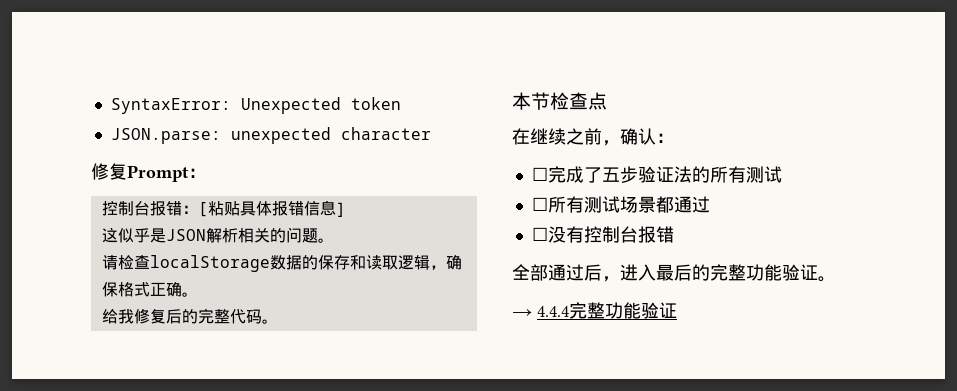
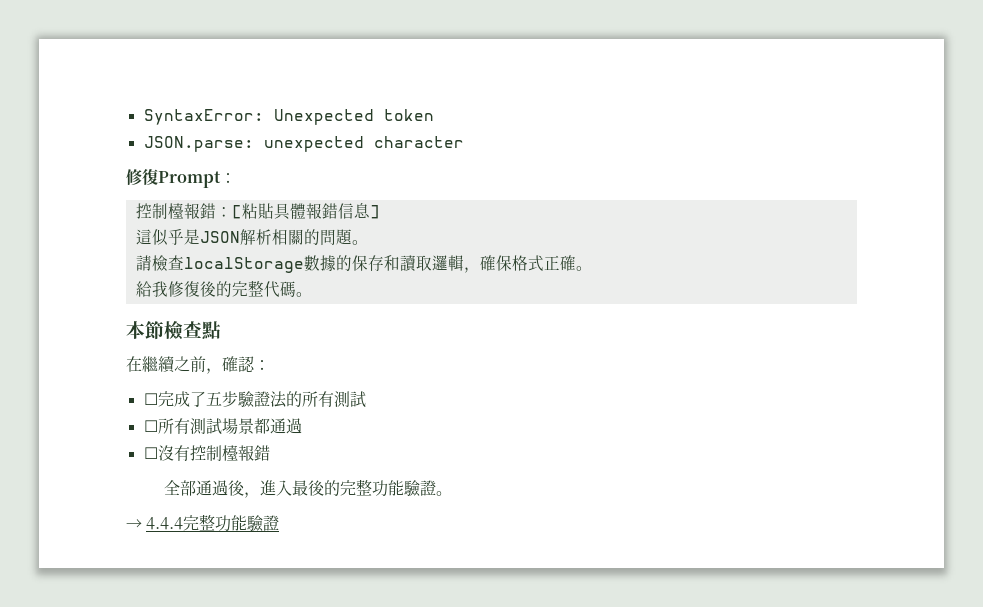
[109,163,127,180] 复 -> [142,168,158,185] 復
[133,201,182,216] 台报错 -> [167,203,216,219] 檯報錯
[223,201,304,216] 贴具体报错 -> [257,203,338,220] 貼具體報錯
[101,228,118,243] 这 -> [135,229,152,245] 這
[253,227,334,243] [101,255,462,272] 关的问题。 // 请检查localStorage数据的保存和读取逻辑，确 -> [287,229,368,246] [135,255,496,273] 關的問題。 // 請檢查localStorage數據的保存和讀取邏輯，確
[165,282,198,297] [101,308,182,324] 确。 // 给我修复后 -> [559,255,592,271] [135,281,216,297] 確。 // 給我修復後
[245,309,262,324] 码 -> [279,281,296,298] 碼
[531,92,607,110] 节检查点 -> [145,321,221,340] 節檢查點
[530,128,656,146] 继续之前，确认 -> [142,356,255,374] 繼續之前，確認
[637,166,674,183] 验证 -> [236,391,270,408] 驗證
[745,166,782,183] 测试 -> [333,391,366,408] 測試
[583,196,710,213] [531,226,674,243] [512,264,692,282] 测试场景都通过 // ☐没有控制台报错 // 全部通过后，进入最后 -> [189,418,302,435] [143,445,270,461] [163,480,325,498] 測試場景都通過 // ☐沒有控制檯報錯 // 全部通過後，進入最後
[782,264,818,281] 验证 -> [402,480,436,497] 驗證
[641,302,677,319] 验证 -> [246,515,280,532] 驗證

